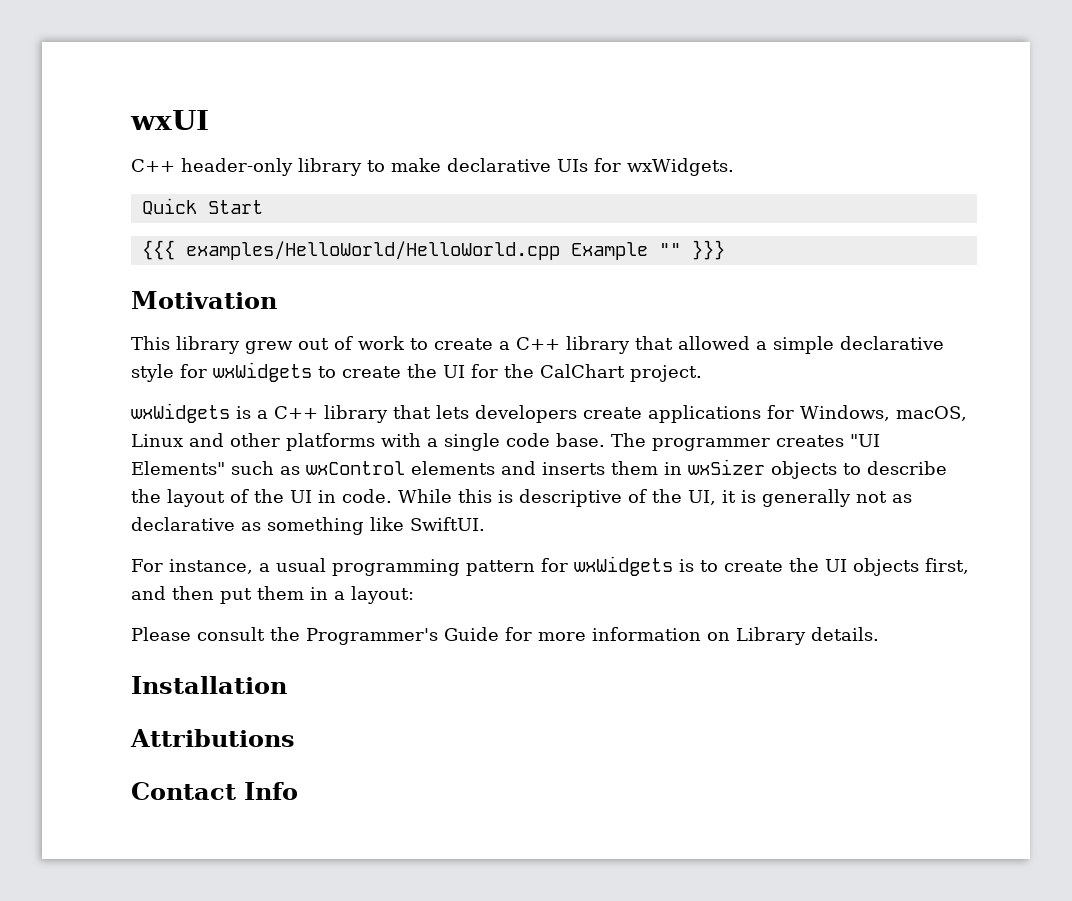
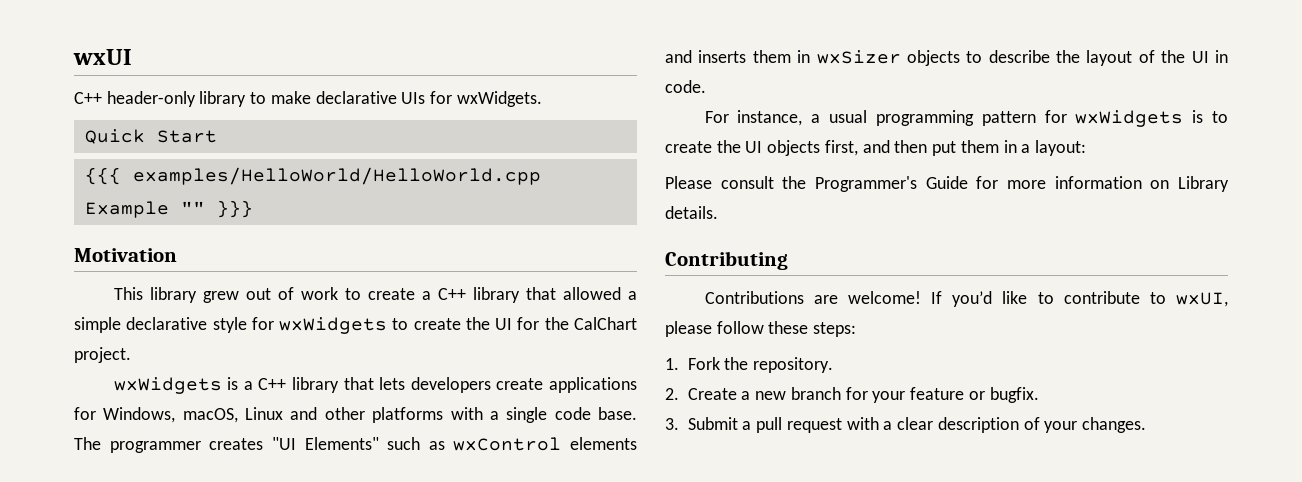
[398,489,912,507] [131,517,485,535] While this is descriptive of the UI, it is generally not as declarative as something like SwiftUI. -> (706, 86) none
[131,676,287,694] [130,729,295,747] [131,782,298,800] Installation // Attributions // Contact Info -> [665,251,788,270] [704,291,1228,307] [665,321,857,337] [665,357,834,373] [665,387,1039,403] [665,417,1146,433] Contributing // Contributions are welcome! If you’d like to contribute to wxUI, please follow these steps: // 1. Fork the repository. // 2. Create a new branch for your feature or bugfix. // 3. Submit a pull request with a clear description of your changes.

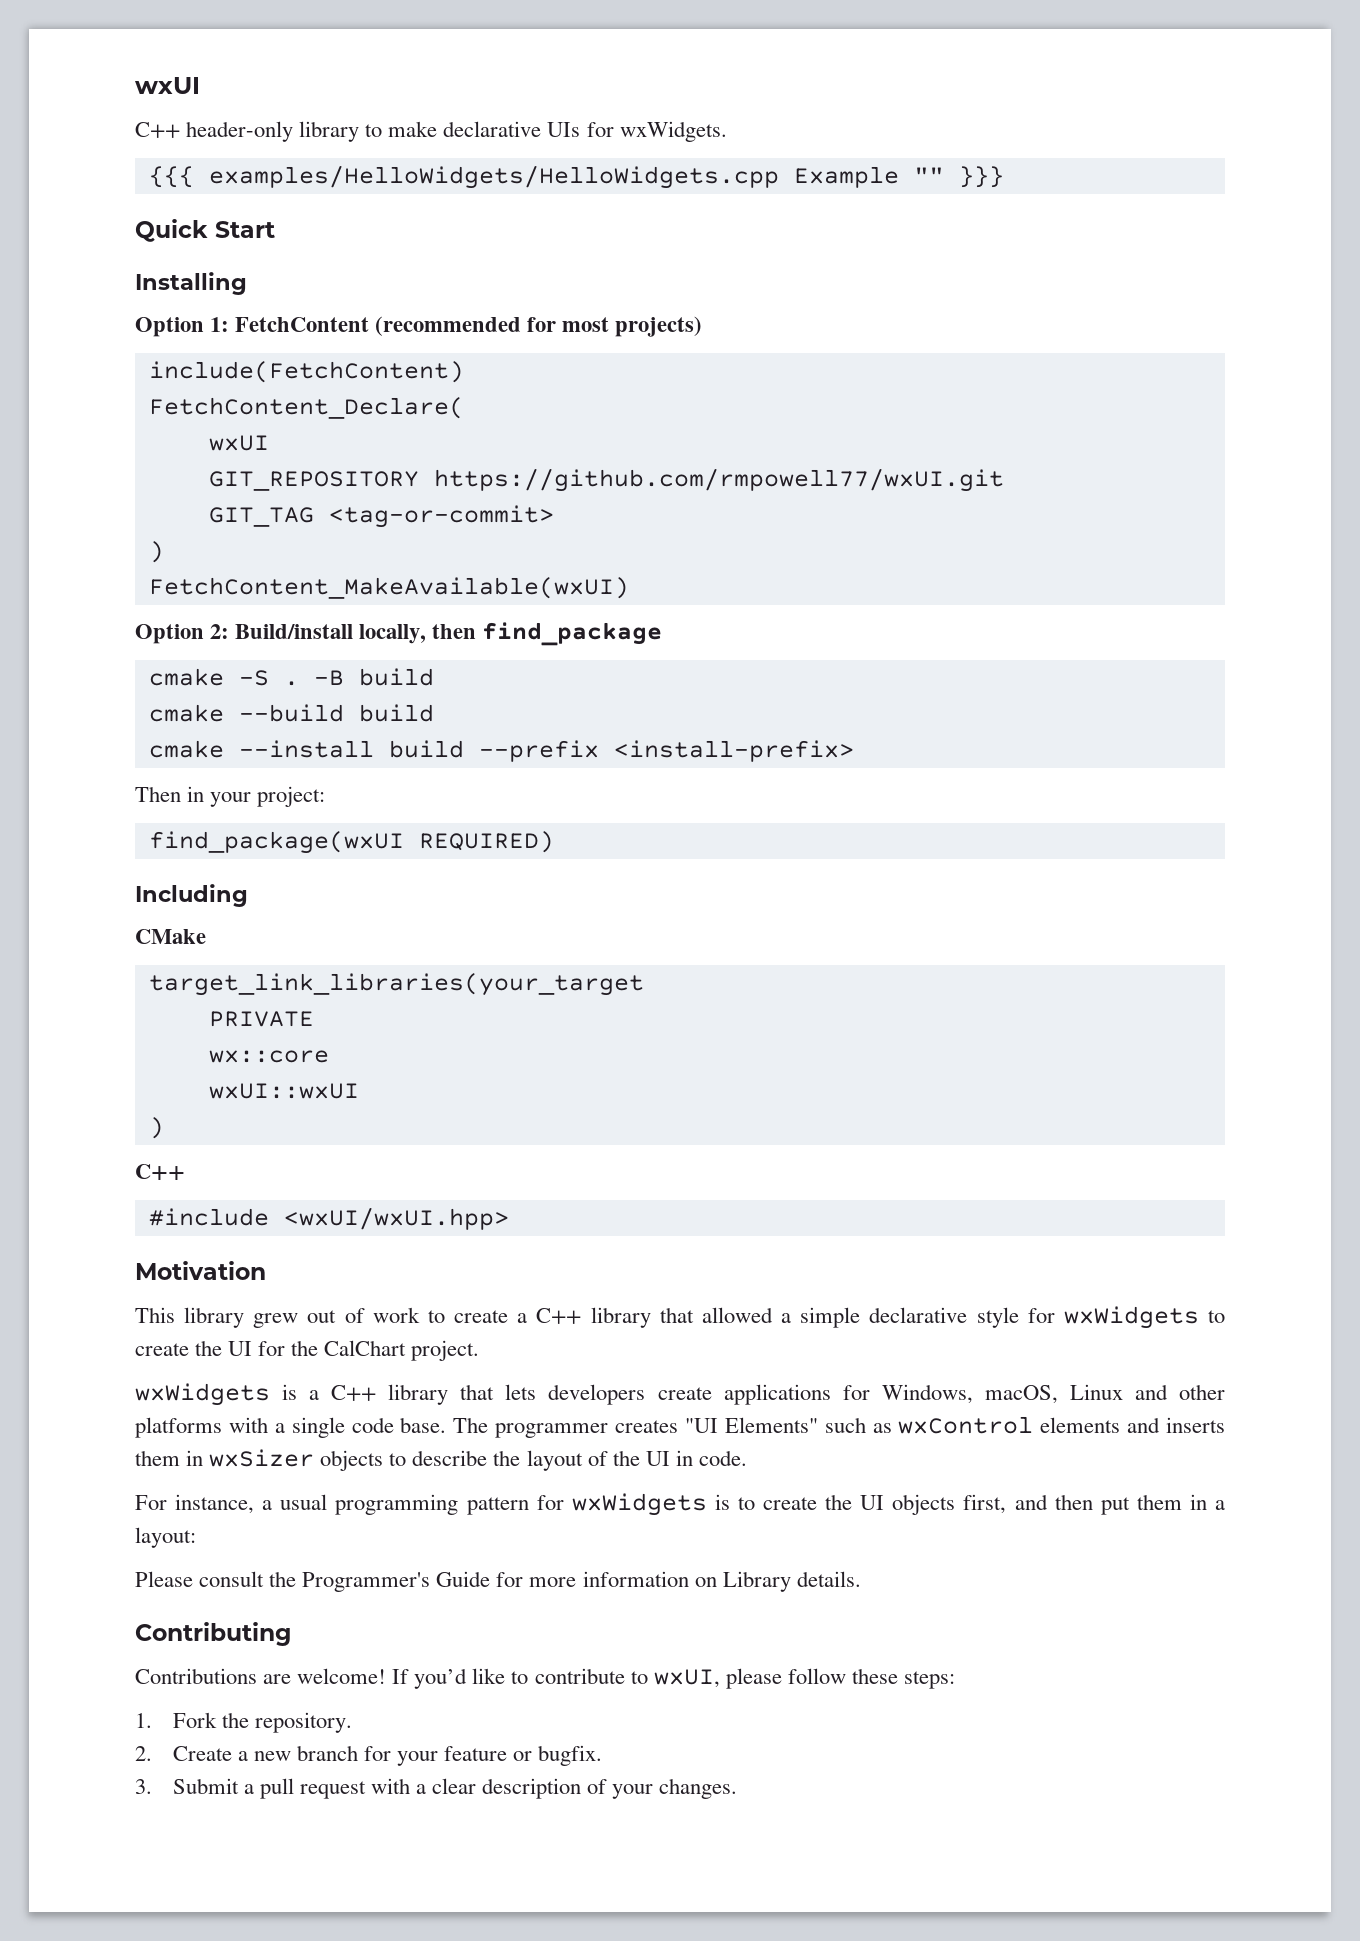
[84,129,217,144] [84,167,541,185] [84,200,253,218] Quick Start // {{{ examples/HelloWorld/HelloWorld.cpp Example "" }}} -> [148,165,1004,189] [135,219,275,242] [135,272,247,295] [135,316,703,337] [148,361,464,383] [148,397,464,419] [208,435,269,451] [208,468,1004,492] [208,505,554,528] [148,541,164,563] [148,577,629,599] [135,622,663,646] [148,668,434,686] [148,704,434,722] [148,740,854,762] [135,786,326,807] [148,831,554,854] [135,884,248,907] [135,929,206,944] [148,973,644,996] [208,1011,314,1027] [208,1050,329,1063] [208,1083,359,1099] [148,1117,164,1139] [135,1164,185,1180] [148,1207,509,1230] {{{ examples/HelloWidgets/HelloWidgets.cpp Example "" }}} // Quick Start // Installing // Option 1: FetchContent (recommended for most projects) // include(FetchContent) // FetchContent_Declare( // wxUI // GIT_REPOSITORY https://github.com/rmpowell77/wxUI.git // GIT_TAG <tag-or-commit> // ) // FetchContent_MakeAvailable(wxUI) // Option 2: Build/install locally, then find_package // cmake -S . -B build // cmake --build build // cmake --install build --prefix <install-prefix> // Then in your project: // find_package(wxUI REQUIRED) // Including // CMake // target_link_libraries(your_target // PRIVATE // wx::core // wxUI::wxUI // ) // C++ // #include <wxUI/wxUI.hpp>

